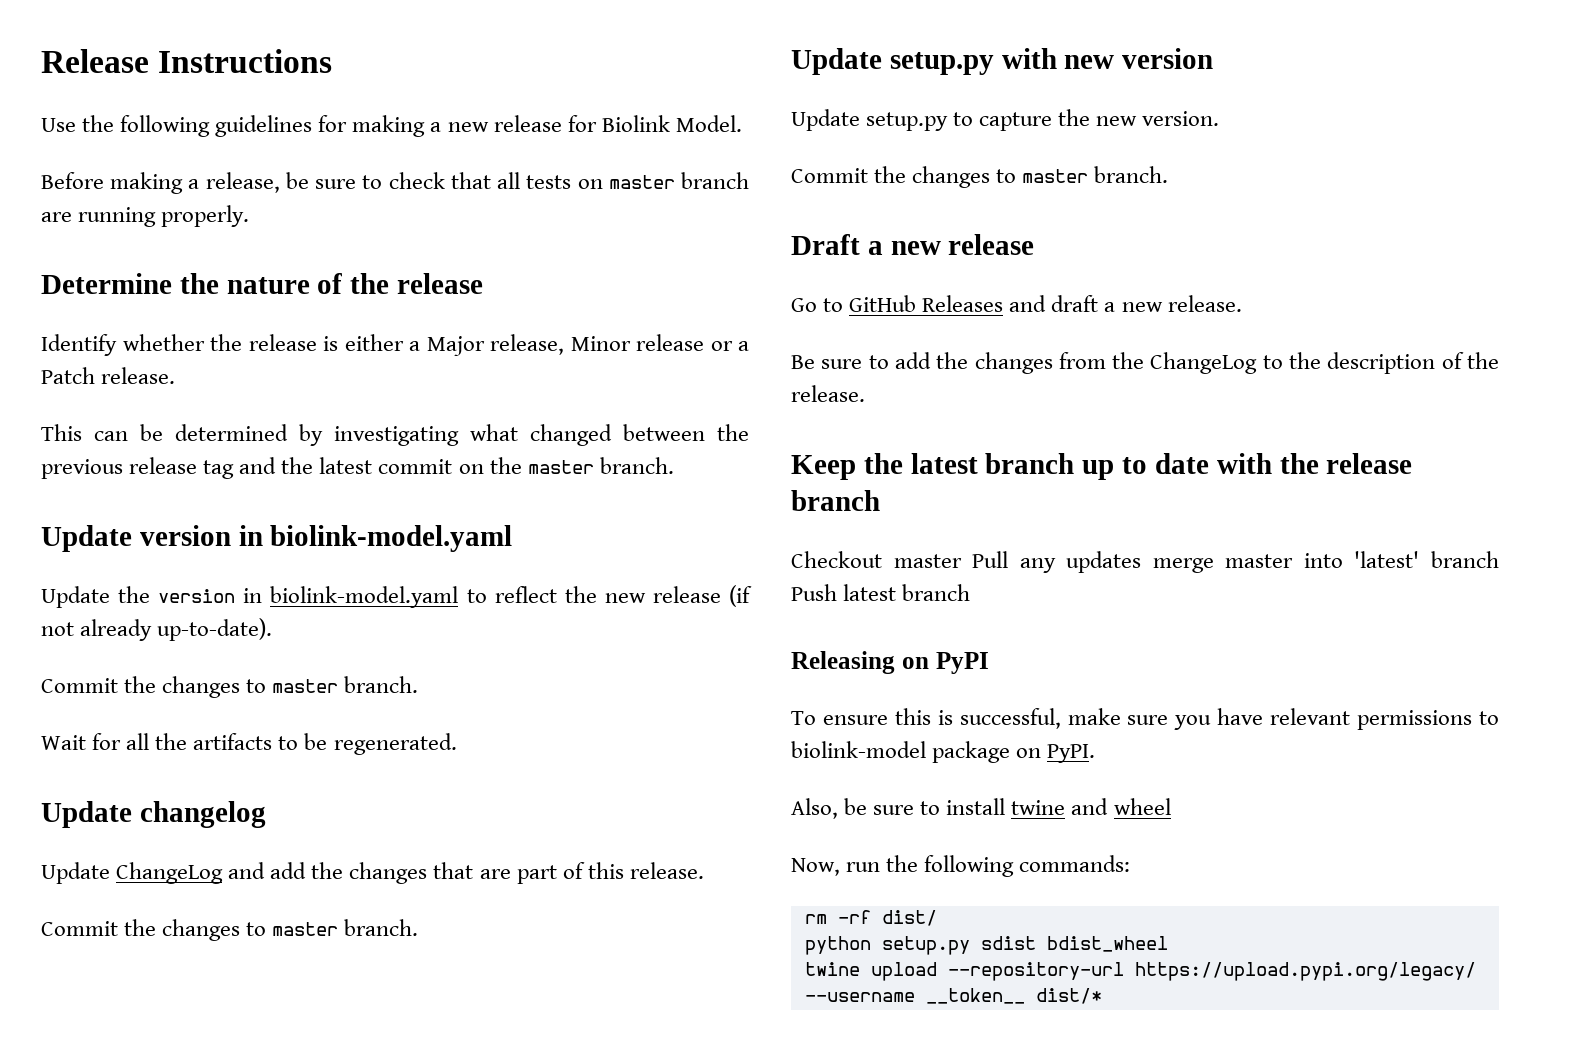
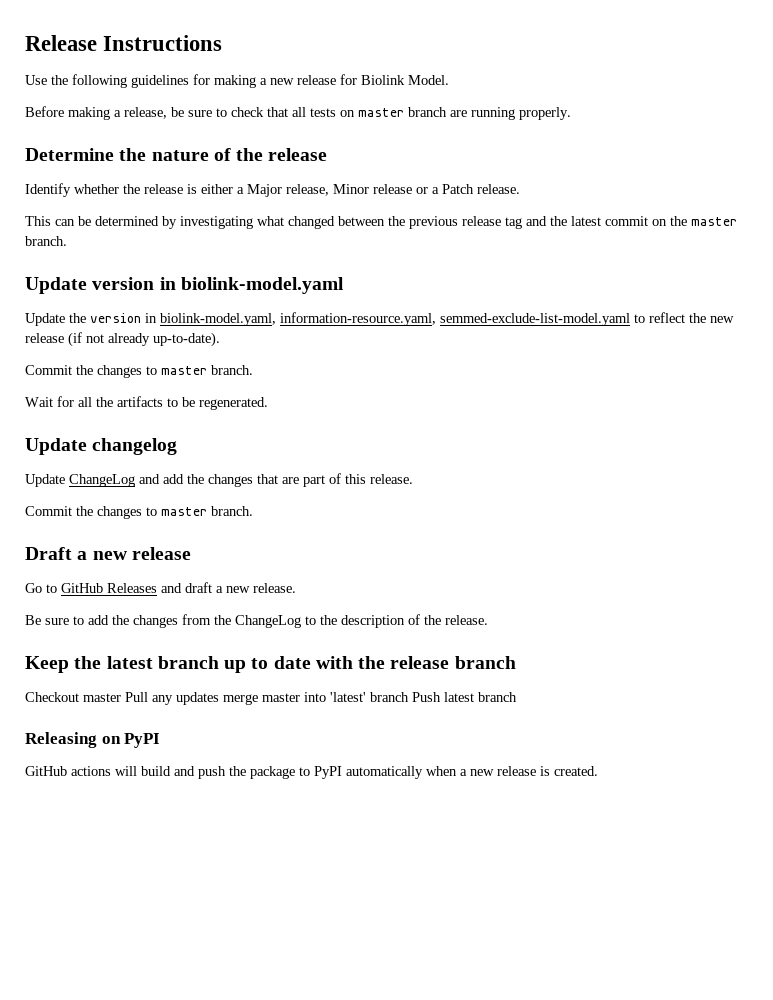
[270,586,459,608] biolink-model.yaml -> [160,312,630,326] biolink-model.yaml, information-resource.yaml, semmed-exclude-list-model.yaml
[791,48,1214,75] [791,109,1220,131] [791,166,1169,188] // Update setup.py with new version // Update setup.py to capture the new version. // Commit the changes to master branch. -> (253, 511) none
[791,708,1499,730] [791,741,1096,763] [791,798,1171,819] [791,855,1131,877] [804,910,937,926] [804,936,1168,955] [804,962,1476,981] [804,988,1102,1004] To ensure this is successful, make sure you have relevant permissions to biolink-model package on PyPI. // Also, be sure to install twine and wheel // Now, run the following commands: // rm -rf dist/ // python setup.py sdist bdist_wheel // twine upload --repository-url https://upload.pypi.org/legacy/ --username __token__ dist/* -> [25,766,598,779] GitHub actions will build and push the package to PyPI automatically when a new release is created.

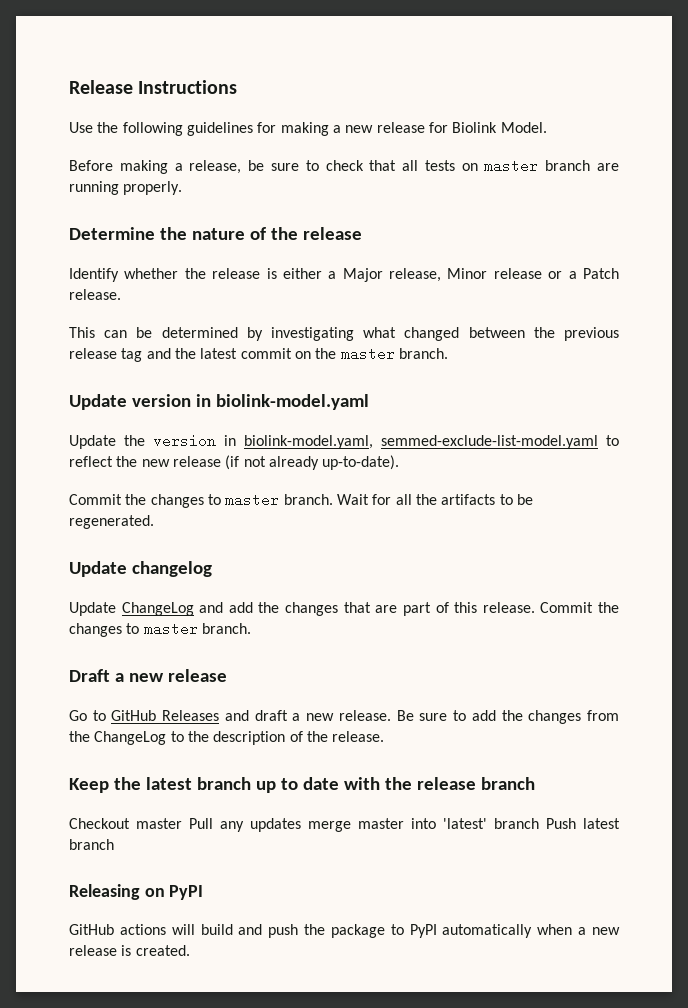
[280,312,436,326] information-resource.yaml, -> (373, 442) none
(253, 370) // -> (333, 499) none
(413, 479) // -> (535, 607) none
(296, 588) // -> (391, 715) none

